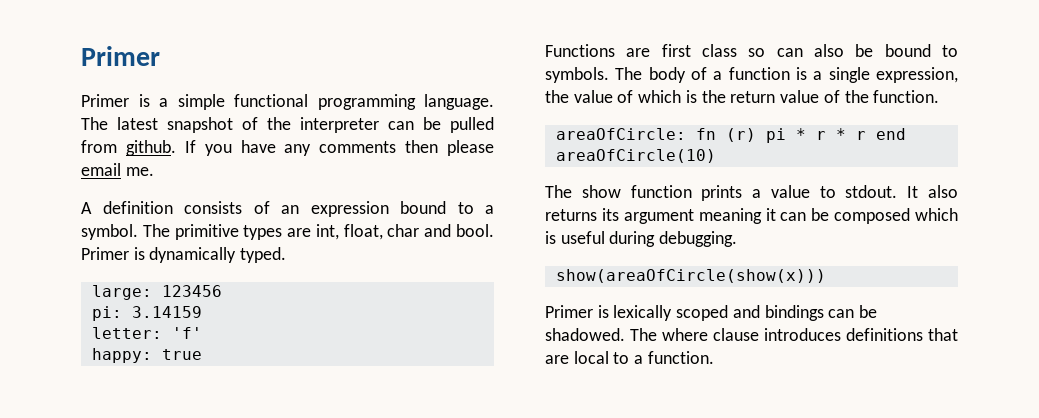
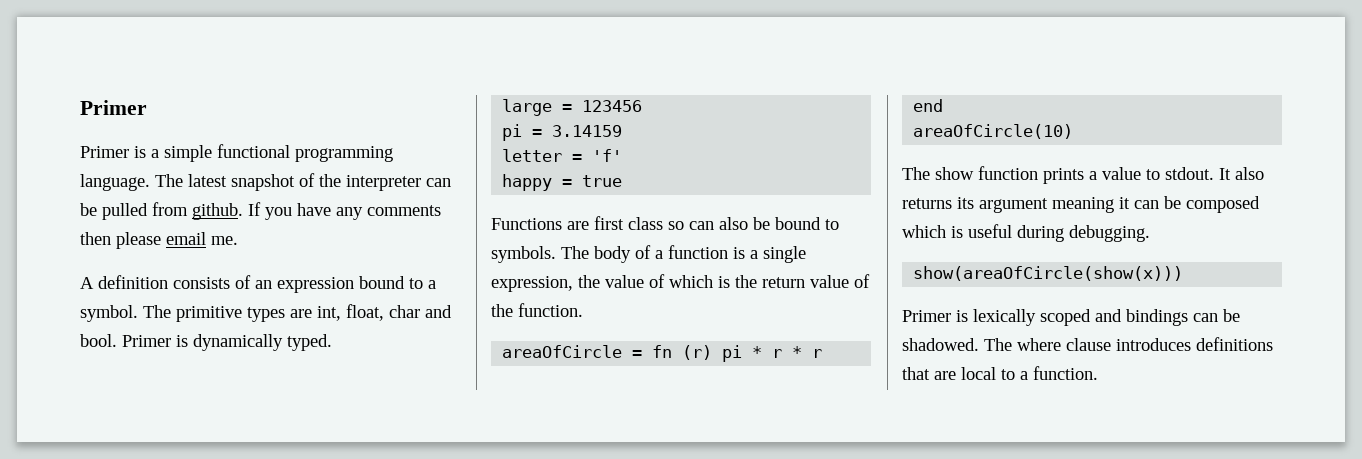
[91,285,152,300] large: -> [502,99,573,116] large =
[91,306,122,321] pi: -> [502,124,543,141] pi =
[91,327,162,339] letter: -> [502,149,583,162] letter =
[91,348,152,363] happy: -> [502,174,573,191] happy =
[555,128,686,140] areaOfCircle: -> [502,345,643,358] areaOfCircle =

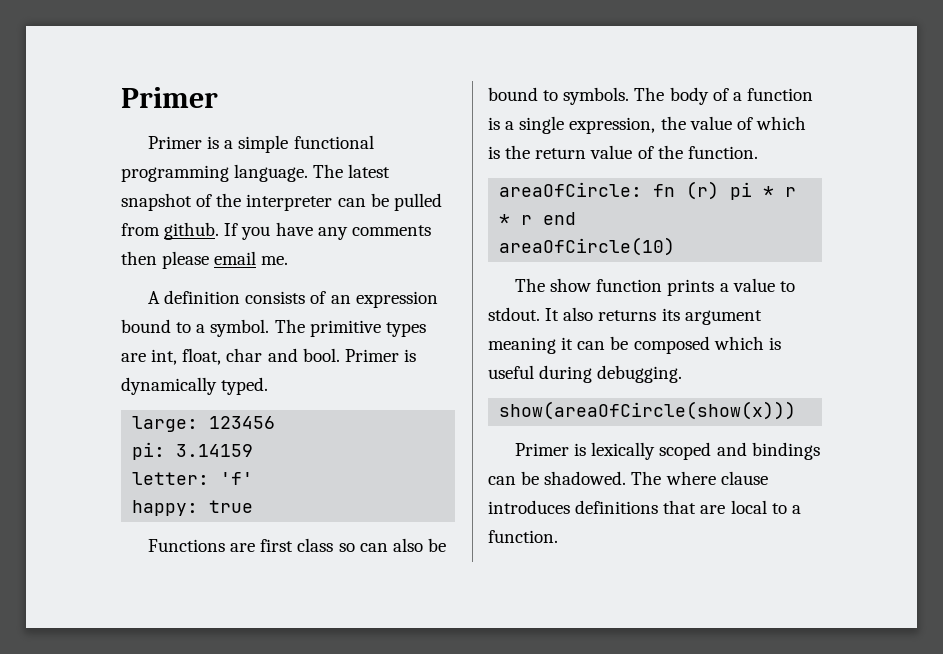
[502,99,573,116] large = -> [132,416,199,432] large:
[502,124,543,141] pi = -> [132,442,166,460] pi:
[502,149,583,162] letter = -> [132,472,210,485] letter:
[502,174,573,191] happy = -> [132,500,199,516] happy:
[502,345,643,358] areaOfCircle = -> [499,182,643,197] areaOfCircle:

